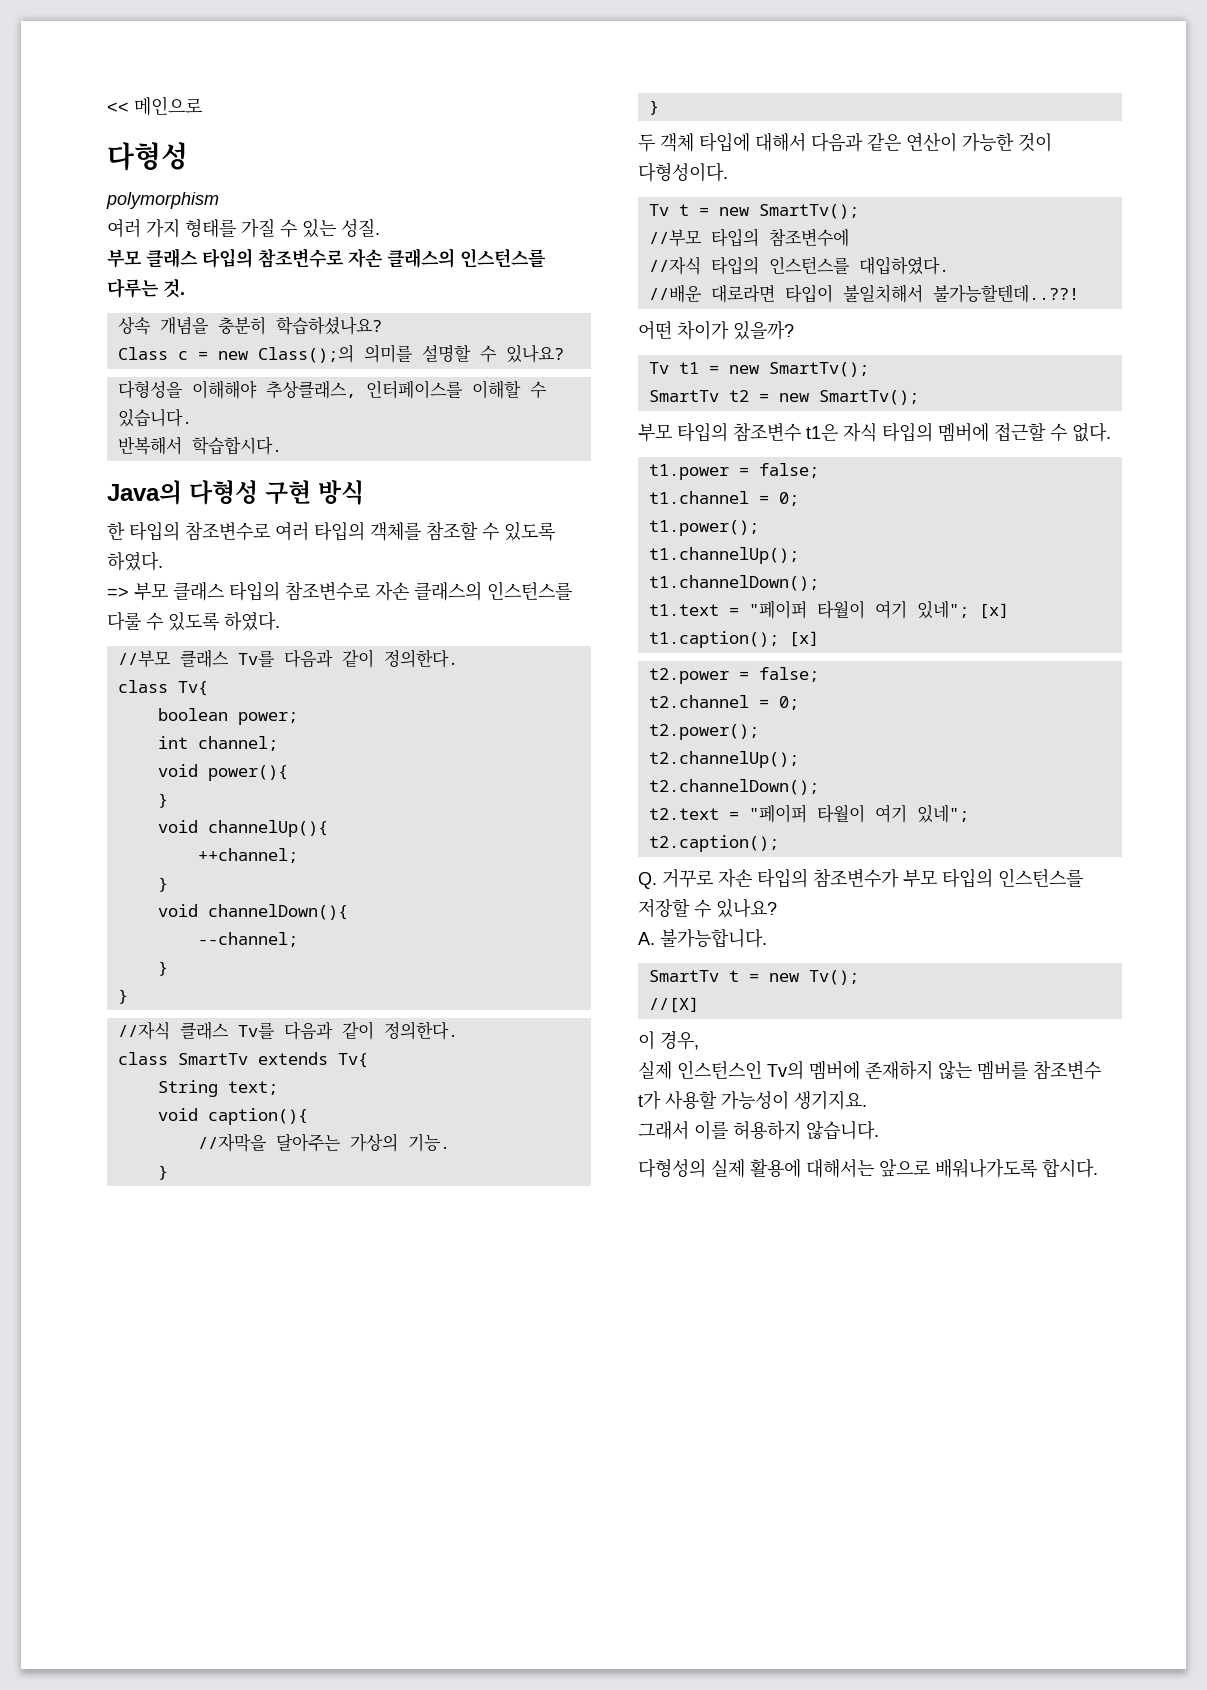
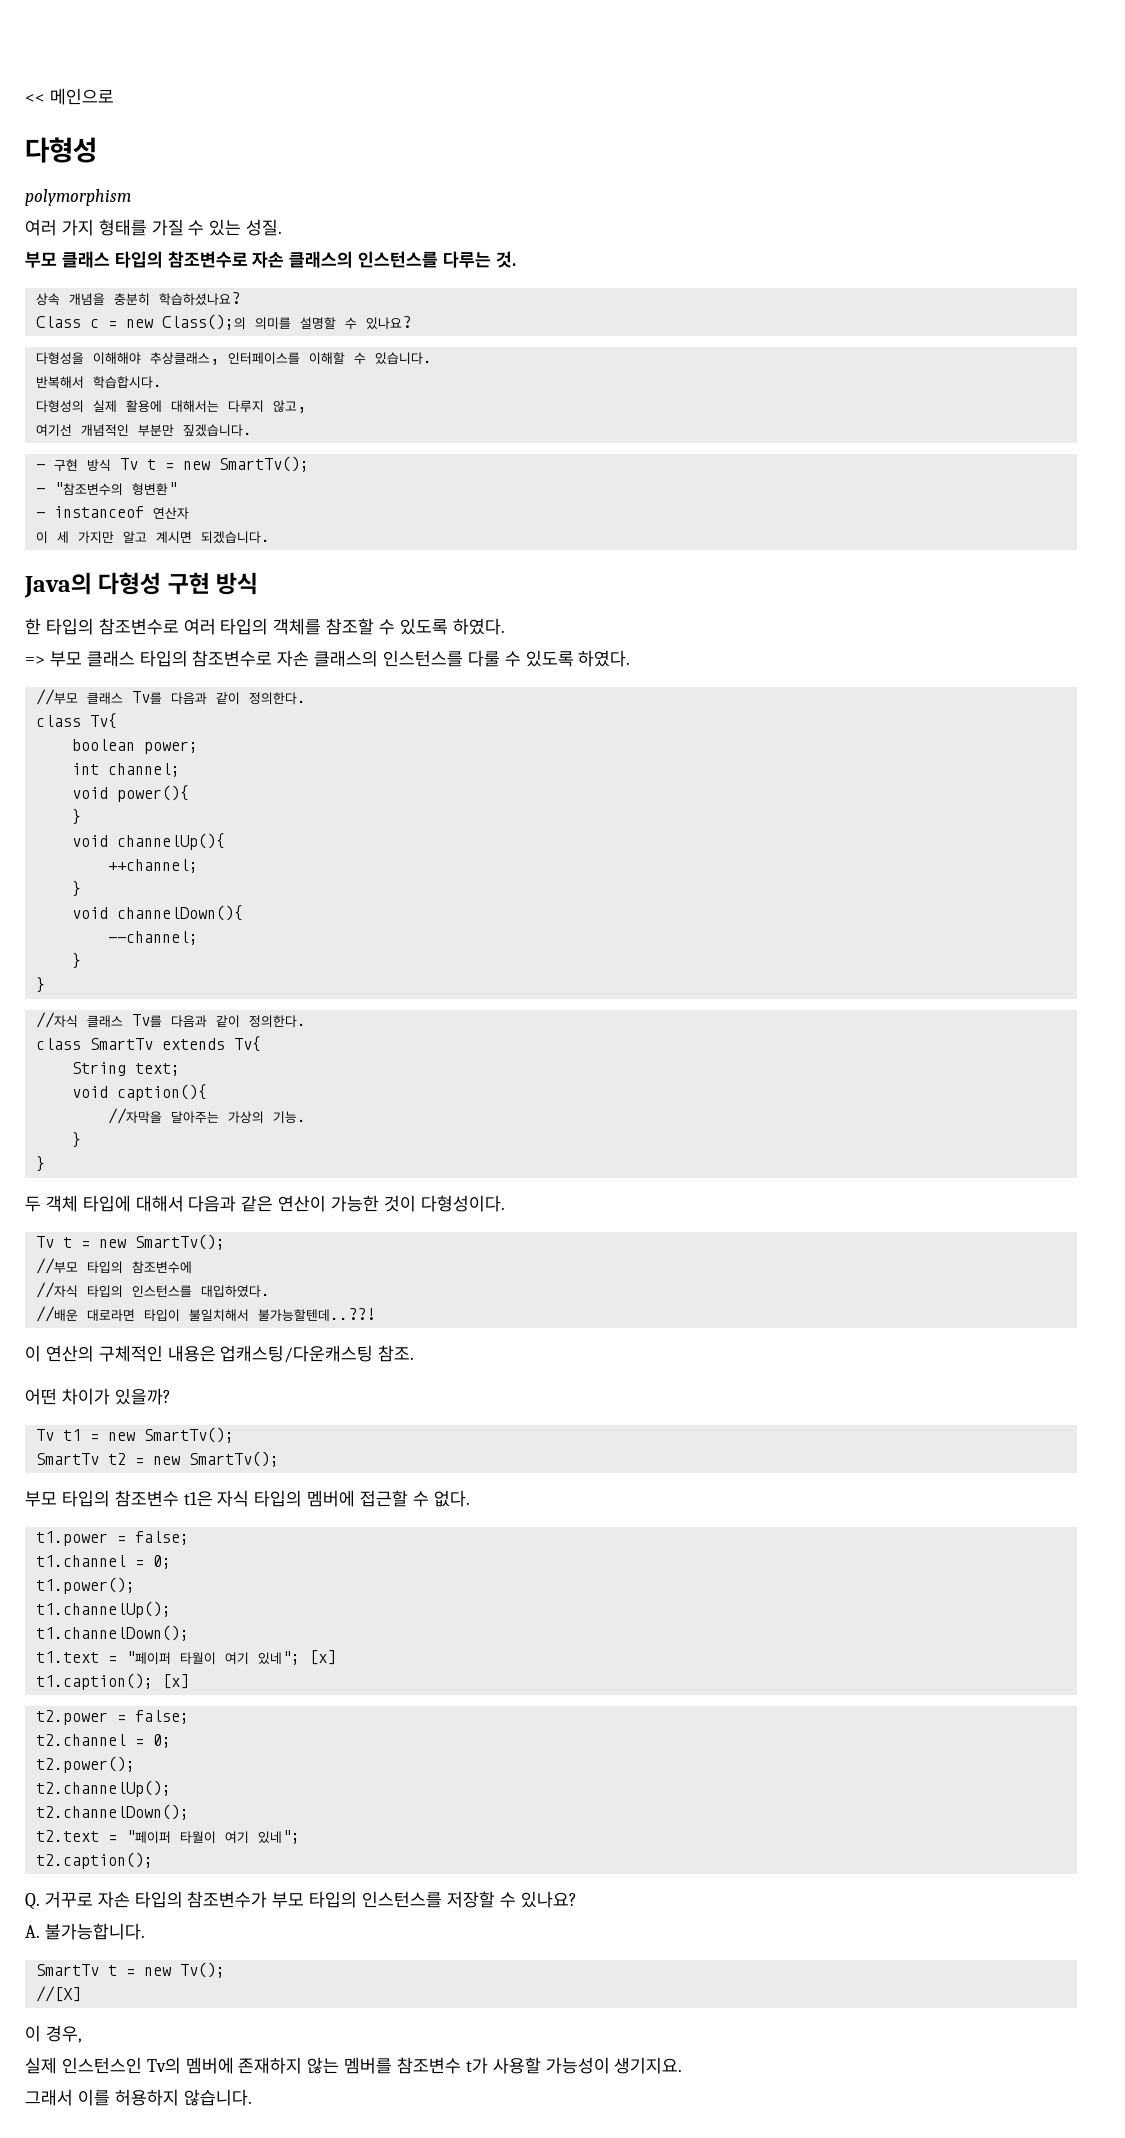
(282, 445) none -> [35,400,306,413] [35,424,252,437] [35,456,309,472] [35,482,177,496] [35,506,189,520] [35,531,270,544] // 다형성의 실제 활용에 대해서는 다루지 않고, // 여기선 개념적인 부분만 짚겠습니다. // - 구현 방식 Tv t = new SmartTv(); // - "참조변수의 형변환" // - instanceof 연산자 // 이 세 가지만 알고 계시면 되겠습니다.
(1079, 293) none -> [25,1345,415,1363] // 이 연산의 구체적인 내용은 업캐스팅/다운캐스팅 참조.
[638,1158,1098,1178] // 다형성의 실제 활용에 대해서는 앞으로 배워나가도록 합시다. -> (252, 2097) none

